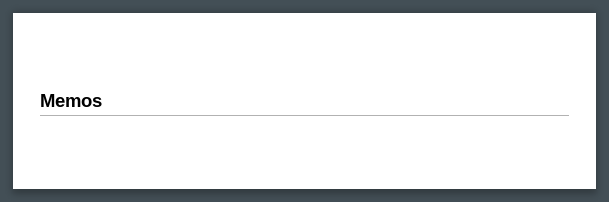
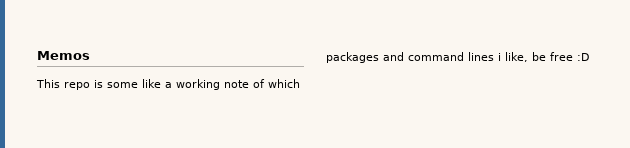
(102, 100) none -> [36,79,300,90] [326,52,589,63] // This repo is some like a working note of which packages and command lines i like, be free :D

